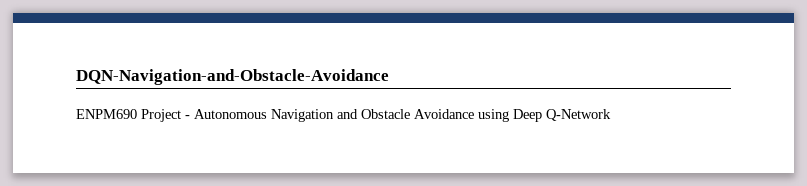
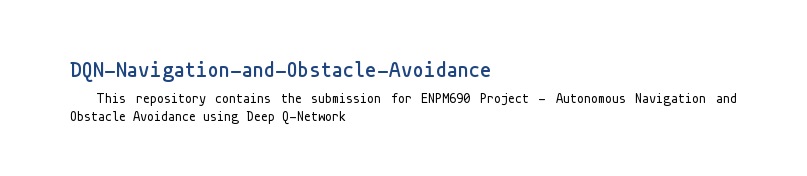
(389, 77) none -> [96,93,412,106] This repository contains the submission for

